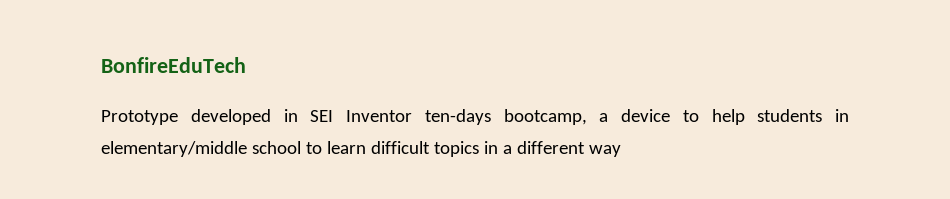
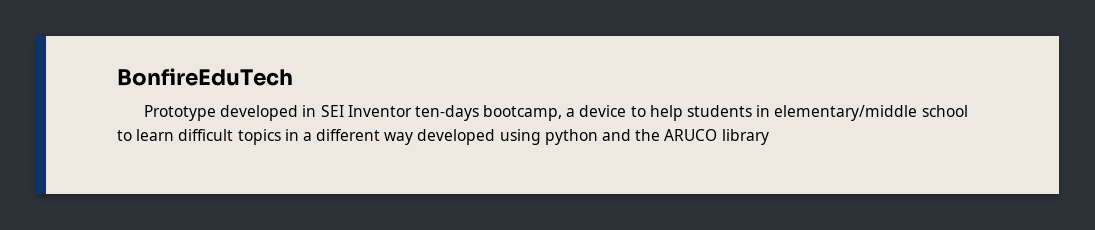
(621, 151) none -> [417,129,769,145] developed using python and the ARUCO library

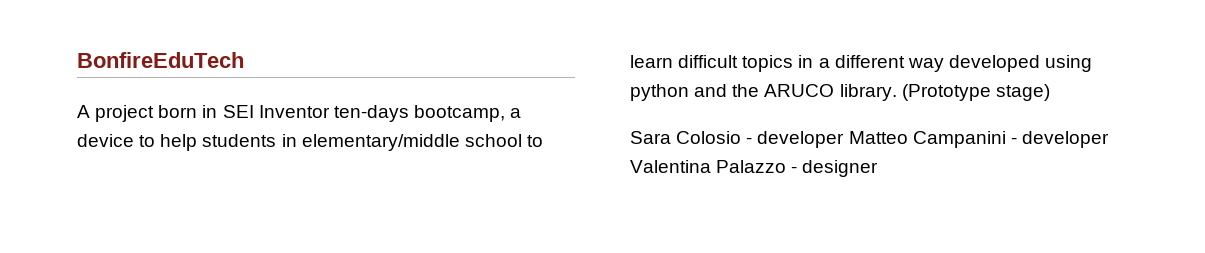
[143,105,299,121] Prototype developed -> [77,105,198,122] A project born
[721,129,769,145] library -> [839,84,1050,101] [630,131,1109,148] [630,160,879,177] library. (Prototype stage) // Sara Colosio - developer Matteo Campanini - developer Valentina Palazzo - designer

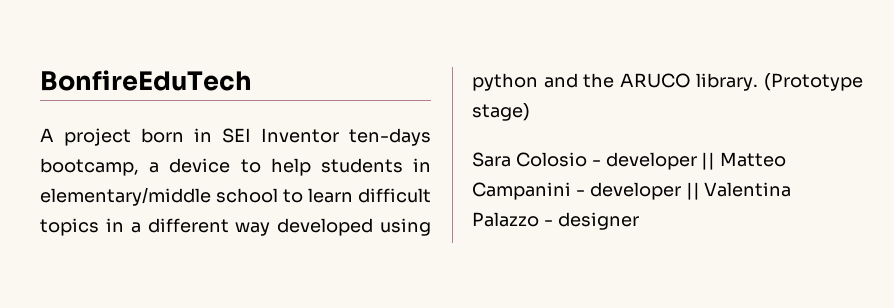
(845, 139) none -> [701,152,716,170] ||
(1109, 139) none -> [685,182,700,200] ||

